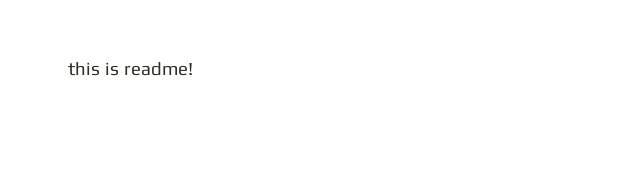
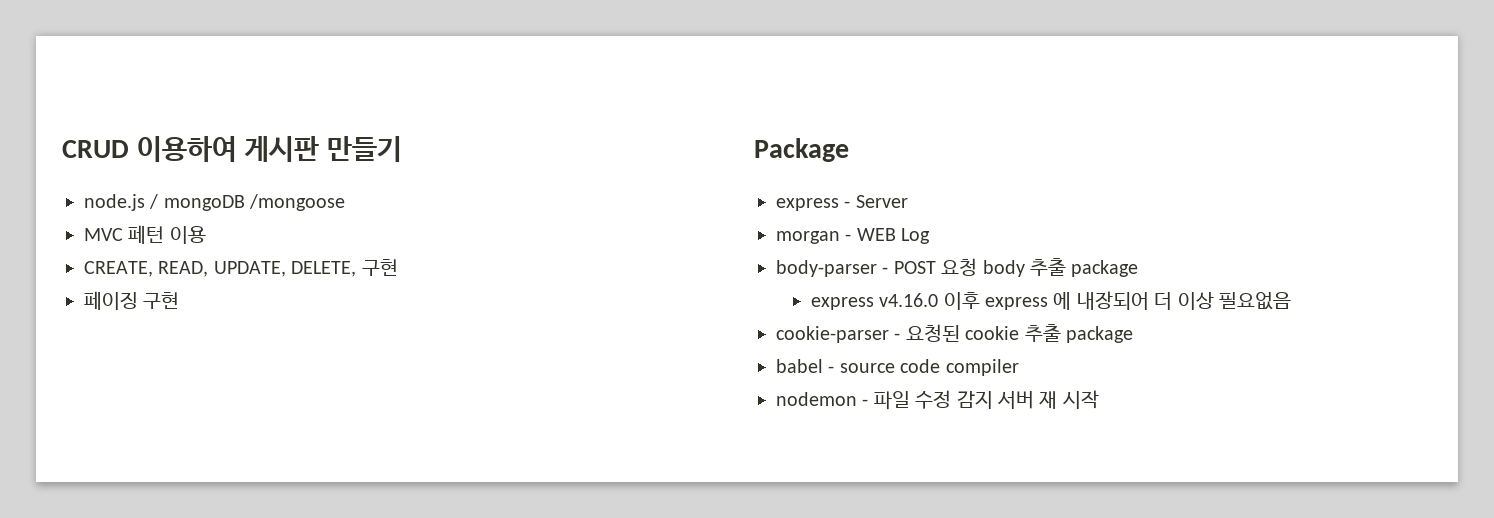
[68,62,193,76] this is readme! -> [62,136,402,162] [84,194,346,211] [84,225,206,244] [84,259,398,277] [84,291,180,310] [754,138,849,162] [776,195,908,211] [776,228,931,244] [776,258,1139,277] [810,291,1292,310] [776,324,1133,343] [776,359,1019,376] [776,390,1099,410] CRUD 이용하여 게시판 만들기 // node.js / mongoDB /mongoose // MVC 페턴 이용 // CREATE, READ, UPDATE, DELETE, 구현 // 페이징 구현 // Package // express - Server // morgan - WEB Log // body-parser - POST 요청 body 추출 package // express v4.16.0 이후 express 에 내장되어 더 이상 필요없음 // cookie-parser - 요청된 cookie 추출 package // babel - source code compiler // nodemon - 파일 수정 감지 서버 재 시작

